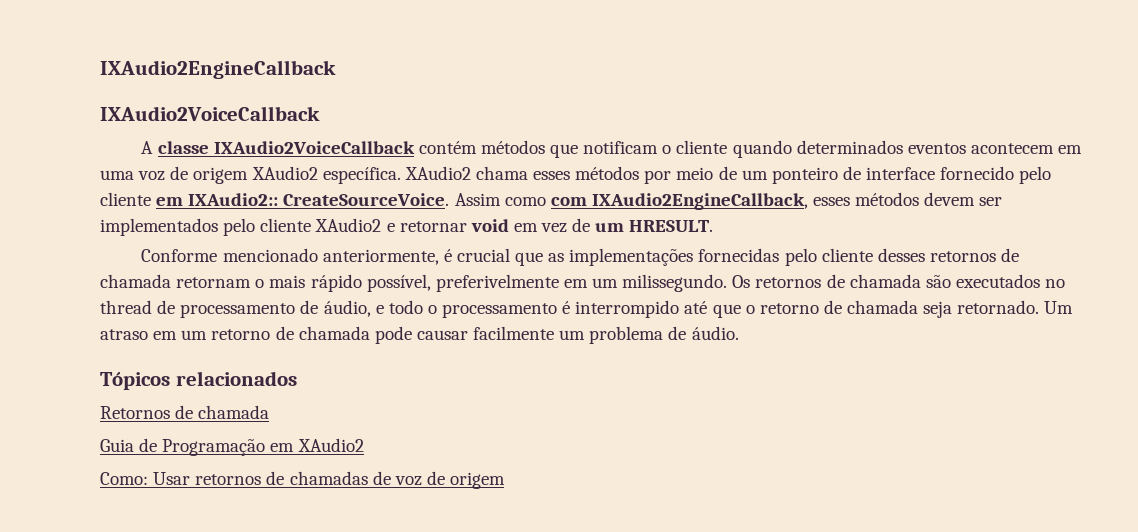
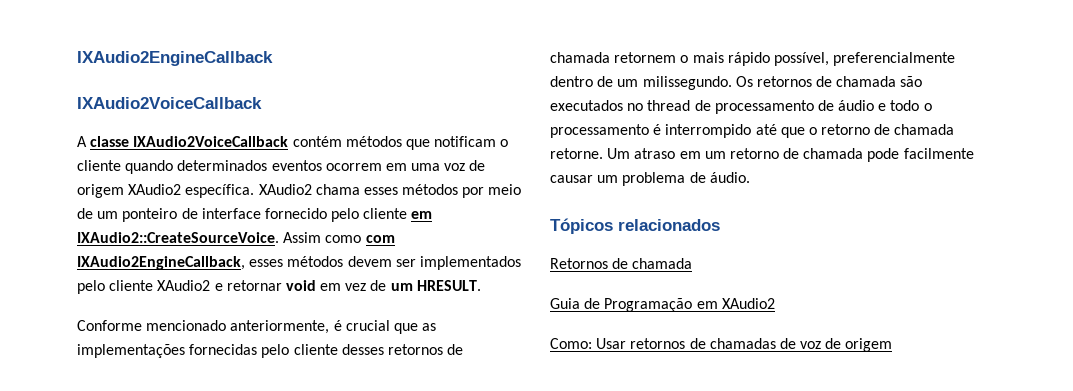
[970,143,1054,154] acontecem -> [325,163,382,171] ocorrem
[188,193,450,206] IXAudio2:: CreateSourceVoice. -> [77,232,279,243] IXAudio2::CreateSourceVoice.
[176,277,252,288] retornam -> [614,52,677,63] retornem
[435,274,588,292] preferivelmente em -> [833,52,956,66] [550,76,614,87] preferencialmente dentro de
[323,300,371,317] áudio, -> [838,100,875,111] áudio
[923,300,1040,318] seja retornado. -> [550,148,603,159] retorne.
[416,326,555,340] causar facilmente -> [903,148,974,159] [550,175,593,183] facilmente causar

